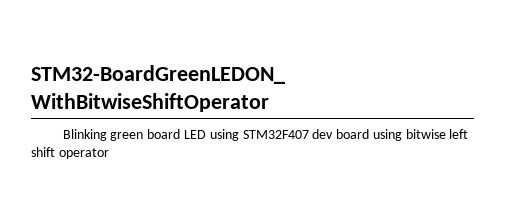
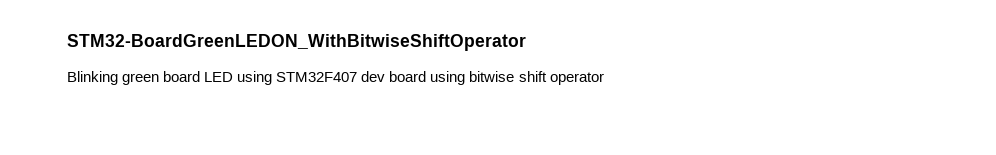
[449,129,469,139] left -> (515, 76) none

